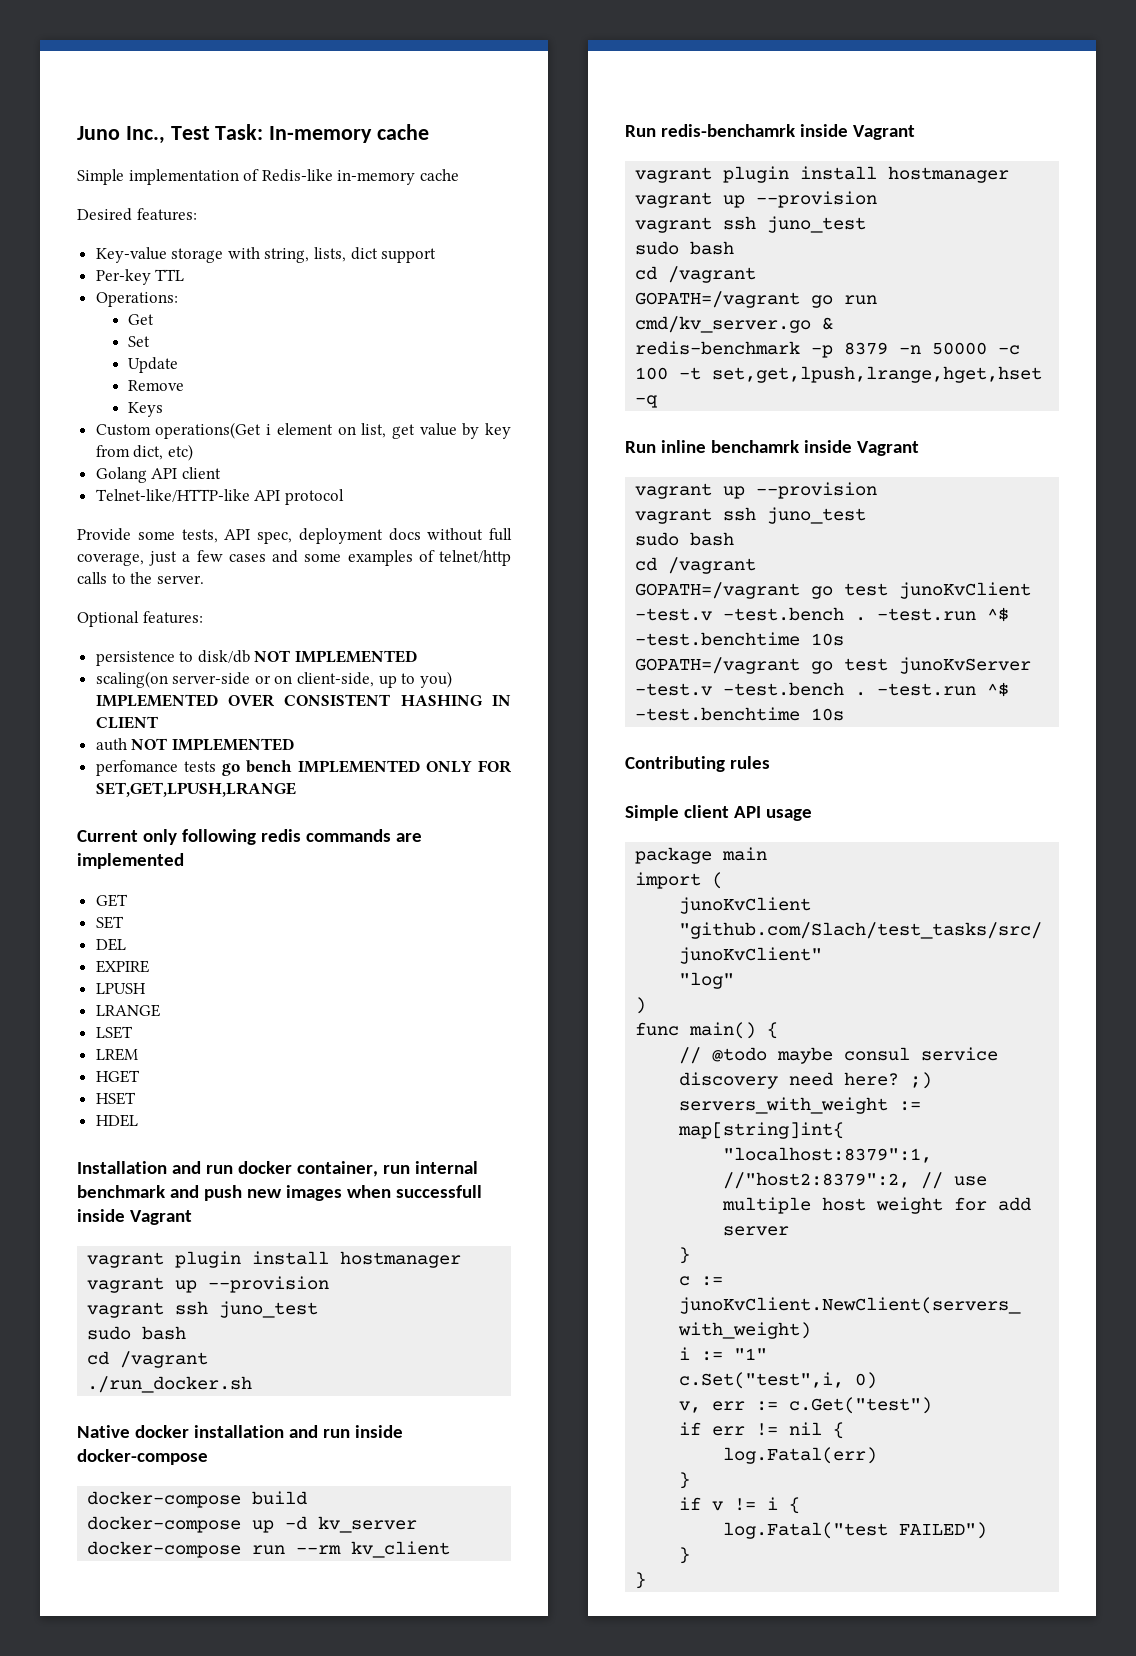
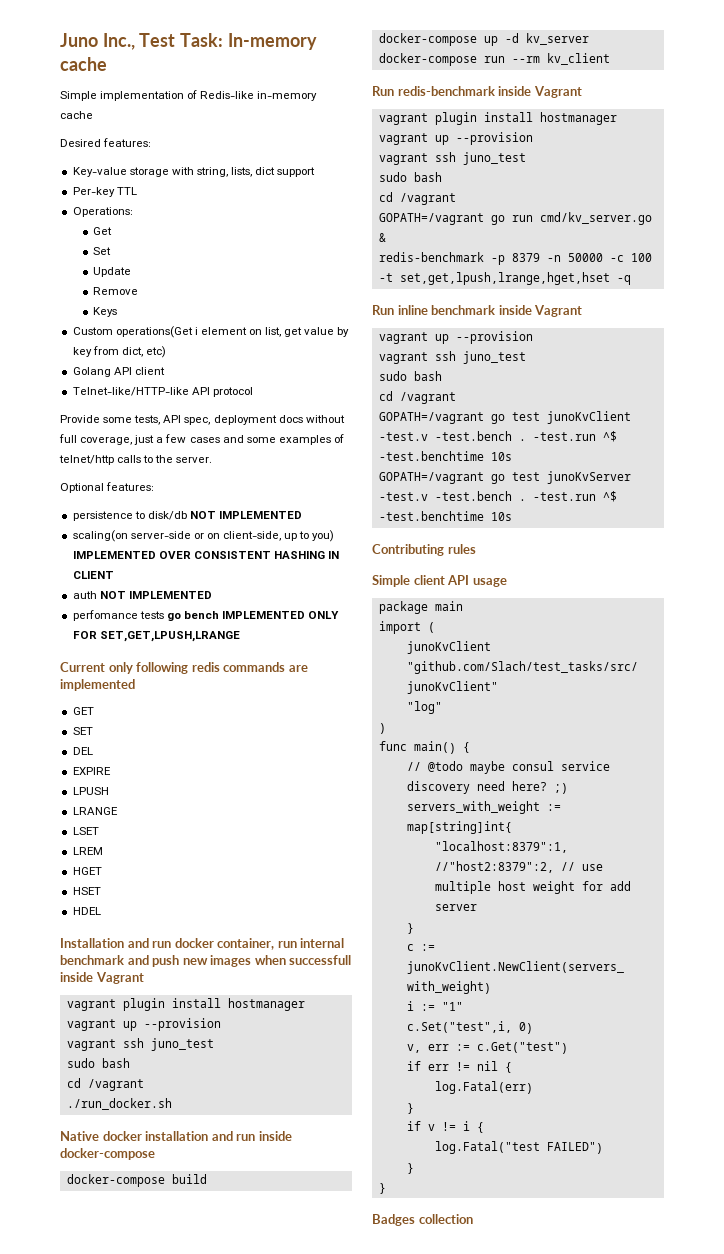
[660,124,795,137] redis-benchamrk -> [397,86,495,96] redis-benchmark
[710,440,799,453] benchamrk -> [431,305,496,315] benchmark
(647, 1580) none -> [372,1214,473,1226] // Badges collection

